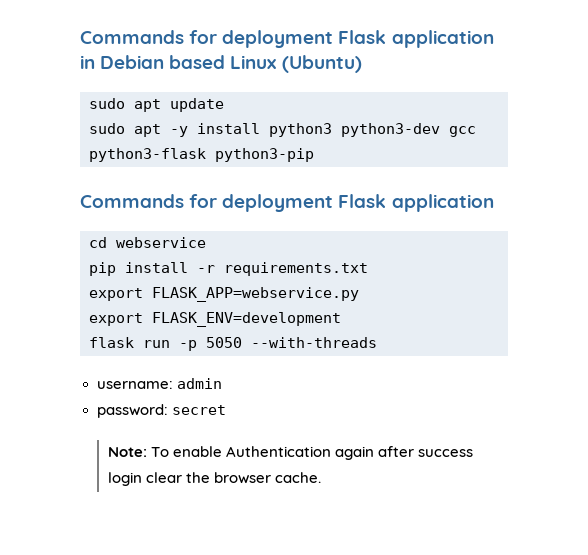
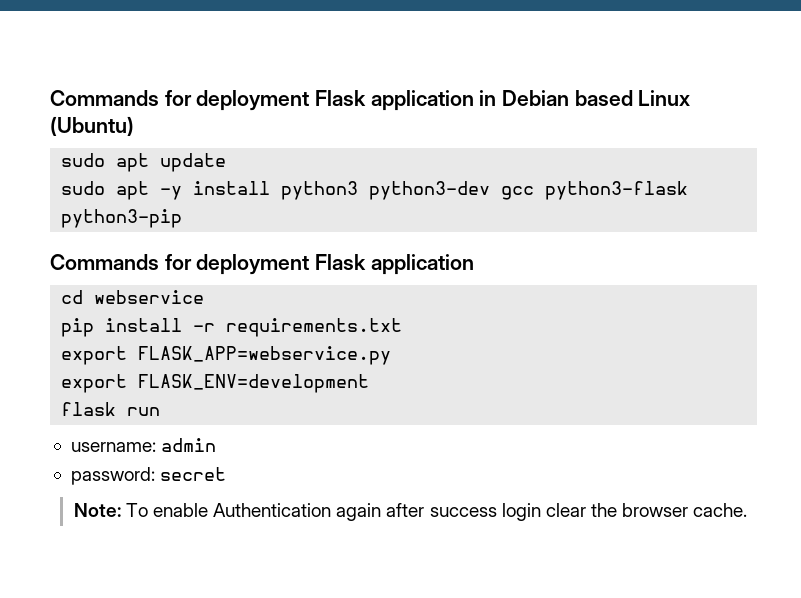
[179,337,377,351] -p 5050 --with-threads -> (161, 411) none

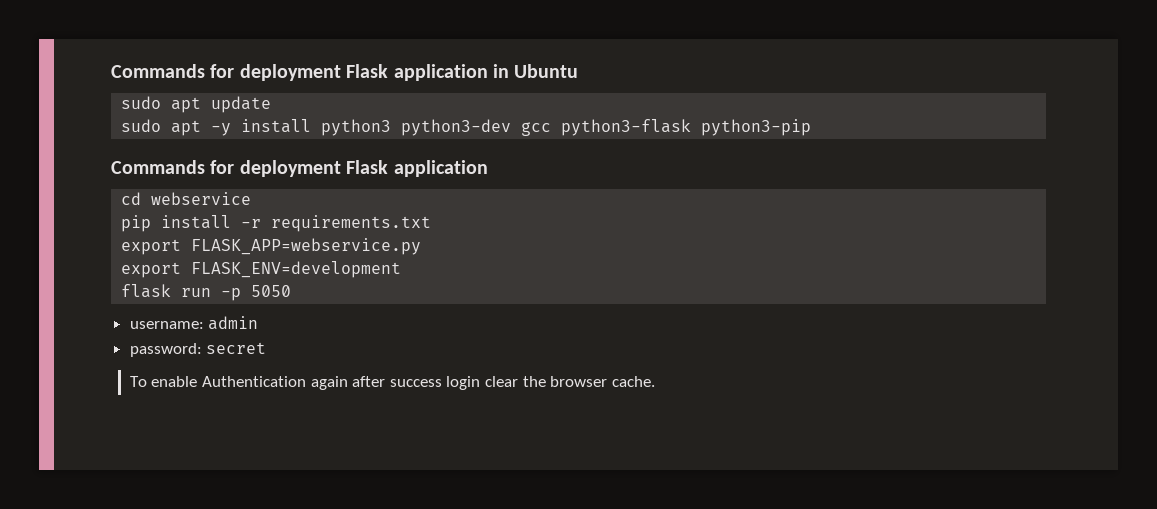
[502,90,691,106] [50,116,134,136] Debian based Linux (Ubuntu) -> [514,64,579,78] Ubuntu
(161, 411) none -> [221,285,292,301] -p 5050
[73,503,121,517] Note: -> (267, 348) none

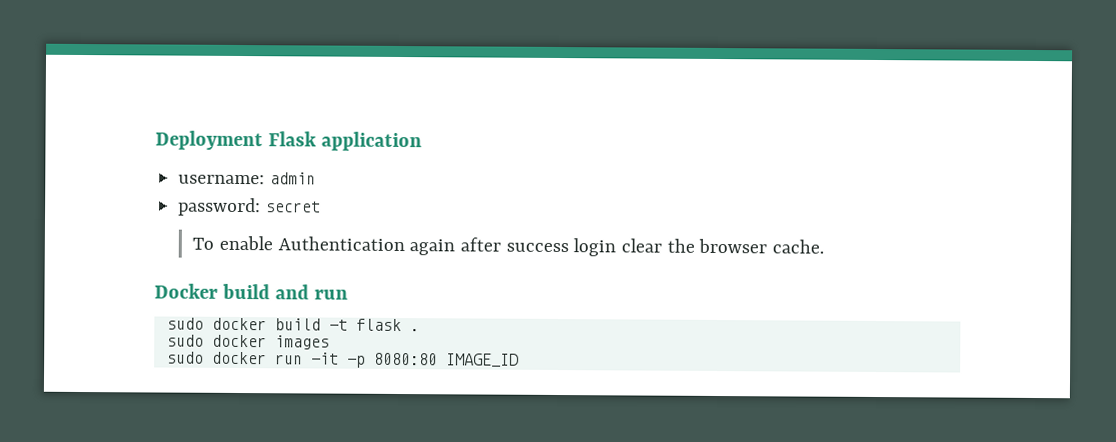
[111,64,579,81] [121,96,272,113] [121,119,812,136] [111,160,488,177] [121,192,252,205] [121,215,432,232] [121,238,422,255] [121,261,402,278] [121,284,292,301] Commands for deployment Flask application in Ubuntu // sudo apt update // sudo apt -y install python3 python3-dev gcc python3-flask python3-pip // Commands for deployment Flask application // cd webservice // pip install -r requirements.txt // export FLASK_APP=webservice.py // export FLASK_ENV=development // flask run -p 5050 -> [155,130,422,152] Deployment Flask application
(655, 381) none -> [154,283,348,300] [166,317,420,332] [166,334,330,350] [166,351,519,368] // Docker build and run // sudo docker build -t flask . // sudo docker images // sudo docker run -it -p 8080:80 IMAGE_ID

